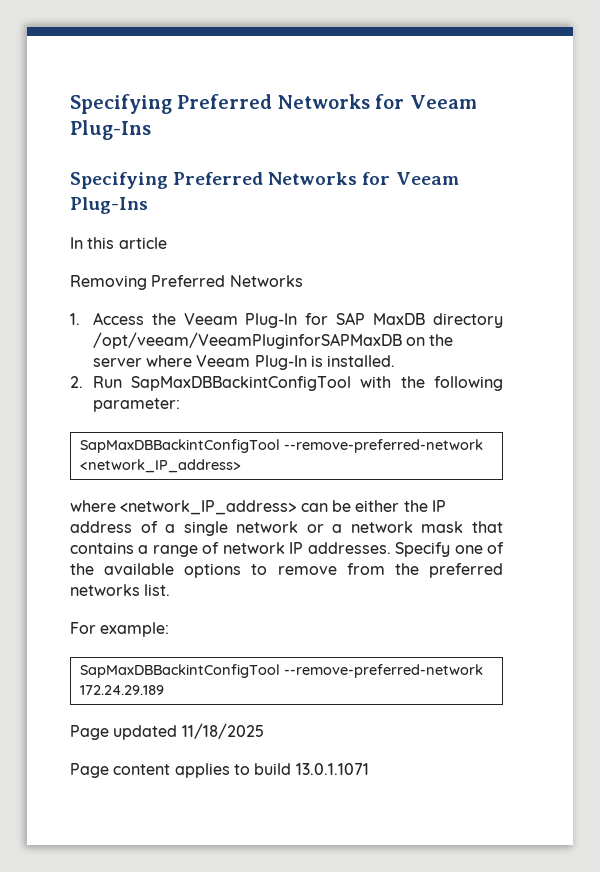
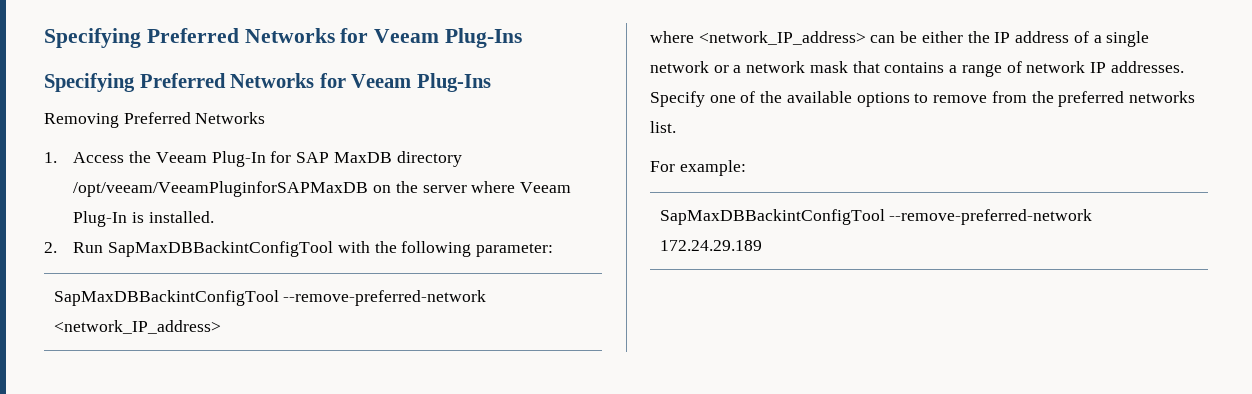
[70,237,167,249] // In this article -> (491, 82) none
[70,723,264,740] [70,763,369,778] // Page updated 11/18/2025 // Page content applies to build 13.0.1.1071 -> (762, 245) none

